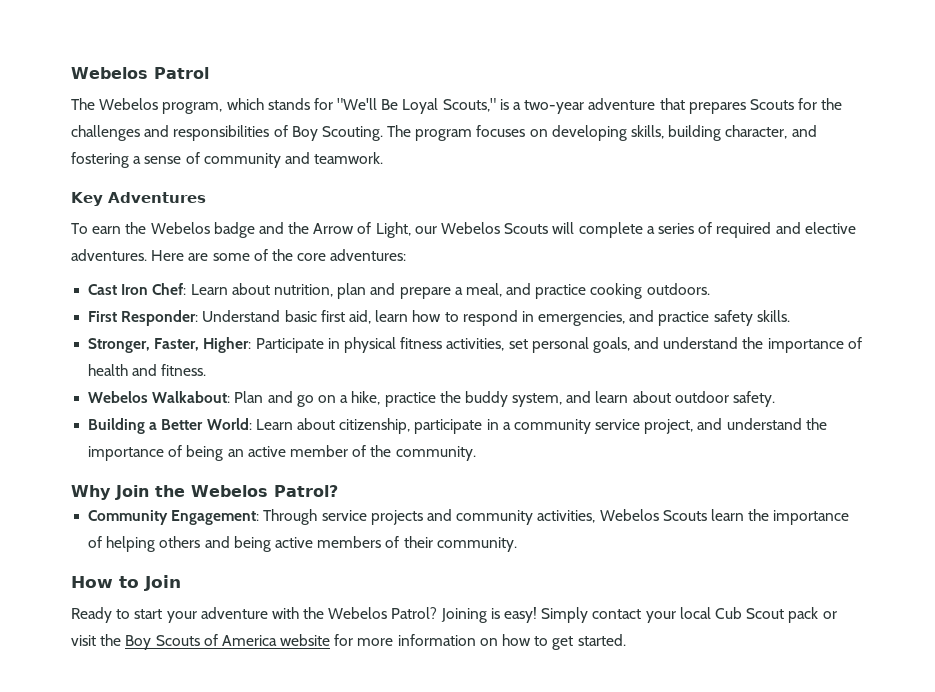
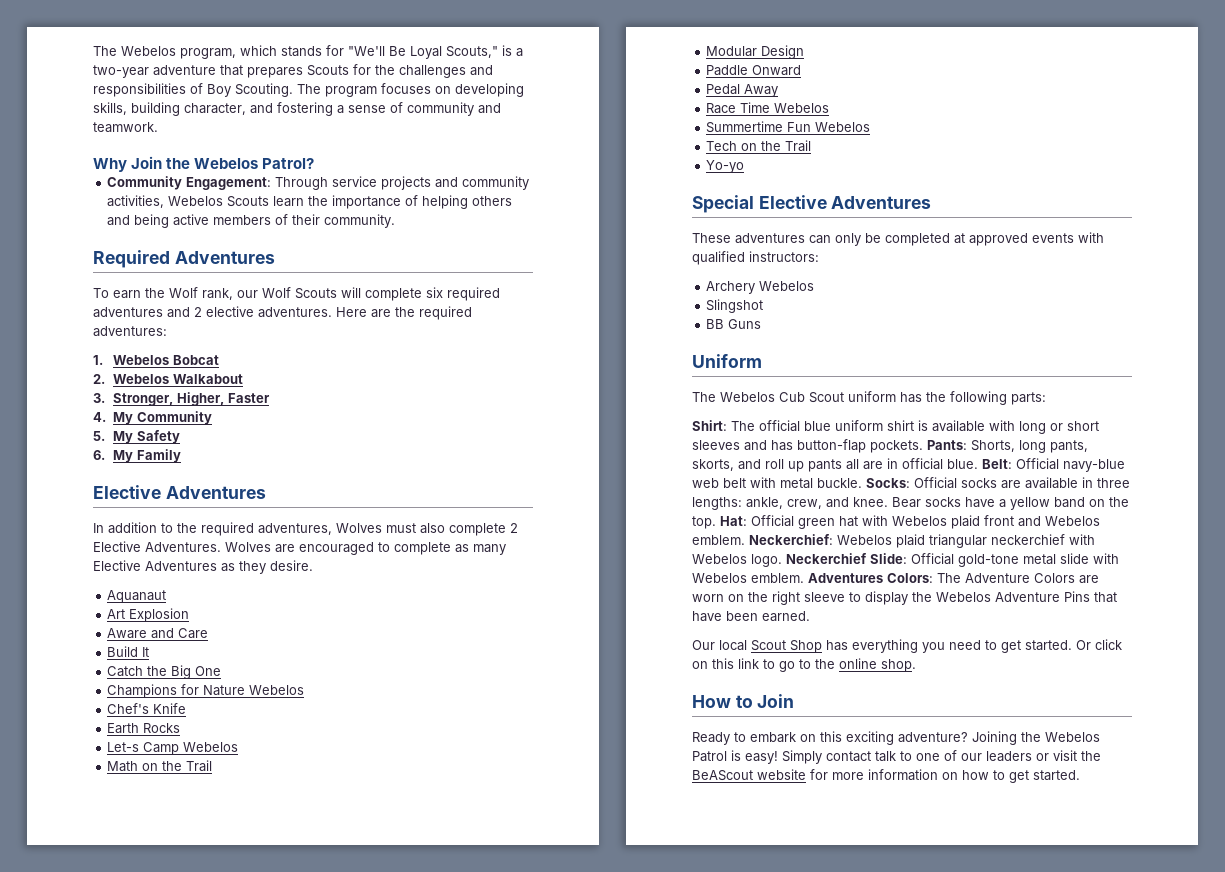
[71,67,209,79] Webelos Patrol // -> (93, 51) none
[71,192,206,206] [71,222,856,238] [71,249,407,261] [88,283,710,299] [88,310,790,326] [88,337,862,353] [88,364,207,376] [88,391,776,407] [88,418,827,434] [88,445,476,461] // Key Adventures // To earn the Webelos badge and the Arrow of Light, our Webelos Scouts will complete a series of required and elective adventures. Here are some of the core adventures: // Cast Iron Chef: Learn about nutrition, plan and prepare a meal, and practice cooking outdoors. // First Responder: Understand basic first aid, learn how to respond in emergencies, and practice safety skills. // Stronger, Faster, Higher: Participate in physical fitness activities, set personal goals, and understand the importance of health and fitness. // Webelos Walkabout: Plan and go on a hike, practice the buddy system, and learn about outdoor safety. // Building a Better World: Learn about citizenship, participate in a community service project, and understand the importance of being an active member of the community. -> (158, 127) none
(517, 544) none -> [93,250,275,268] [93,287,500,301] [93,306,472,320] [93,326,167,337] [93,355,219,365] [93,374,243,384] [93,392,270,406] [93,411,212,425] [93,430,180,444] [93,449,181,463] [93,485,266,499] [93,522,518,536] [93,541,506,555] [93,560,313,574] [107,590,167,603] [107,608,190,622] [107,628,209,639] [107,646,150,657] [107,665,222,679] [107,684,305,698] [107,703,187,714] [107,723,181,734] [107,742,239,755] [107,760,213,772] [706,45,805,59] [706,65,802,76] [706,84,779,97] [706,102,830,114] [706,121,871,133] [706,140,812,152] [706,160,745,173] [692,195,932,213] [692,232,1104,246] [692,251,819,265] [706,281,815,294] [706,299,764,313] [706,319,762,329] [692,354,762,368] [692,391,1046,405] [692,420,1099,434] [692,439,1088,453] [692,458,1125,472] [692,477,1130,489] [692,497,1129,510] [692,515,1100,529] [692,534,1095,548] [692,553,1119,567] [692,573,1099,584] [692,591,1117,605] [692,611,810,622] [692,639,1122,653] [692,658,916,672] // Required Adventures // To earn the Wolf rank, our Wolf Scouts will complete six required adventures and 2 elective adventures. Here are the required adventures: // 1. Webelos Bobcat // 2. Webelos Walkabout // 3. Stronger, Higher, Faster // 4. My Community // 5. My Safety // 6. My Family // Elective Adventures // In addition to the required adventures, Wolves must also complete 2 Elective Adventures. Wolves are encouraged to complete as many Elective Adventures as they desire. // Aquanaut // Art Explosion // Aware and Care // Build It // Catch the Big One // Champions for Nature Webelos // Chef's Knife // Earth Rocks // Let-s Camp Webelos // Math on the Trail // Modular Design // Paddle Onward // Pedal Away // Race Time Webelos // Summertime Fun Webelos // Tech on the Trail // Yo-yo // Special Elective Adventures // These adventures can only be completed at approved events with qualified instructors: // Archery Webelos // Slingshot // BB Guns // Uniform // The Webelos Cub Scout uniform has the following parts: // Shirt: The official blue uniform shirt is available with long or short sleeves and has button-flap pockets. Pants: Shorts, long pants, skorts, and roll up pants all are in official blue. Belt: Official navy-blue web belt with metal buckle. Socks: Official socks are available in three lengths: ankle, crew, and knee. Bear socks have a yellow band on the top. Hat: Official green hat with Webelos plaid front and Webelos emblem. Neckerchief: Webelos plaid triangular neckerchief with Webelos logo. Neckerchief Slide: Official gold-tone metal slide with Webelos emblem. Adventures Colors: The Adventure Colors are worn on the right sleeve to display the Webelos Adventure Pins that have been earned. // Our local Scout Shop has everything you need to get started. Or click on this link to go to the online shop.
[134,607,837,623] [71,634,277,650] start your adventure with the Webelos Patrol? Joining is easy! Simply contact your local Cub Scout pack or visit the Boy Scouts of America -> [750,731,1100,745] [692,750,1101,764] [692,770,753,781] embark on this exciting adventure? Joining the Webelos Patrol is easy! Simply contact talk to one of our leaders or visit the BeAScout

